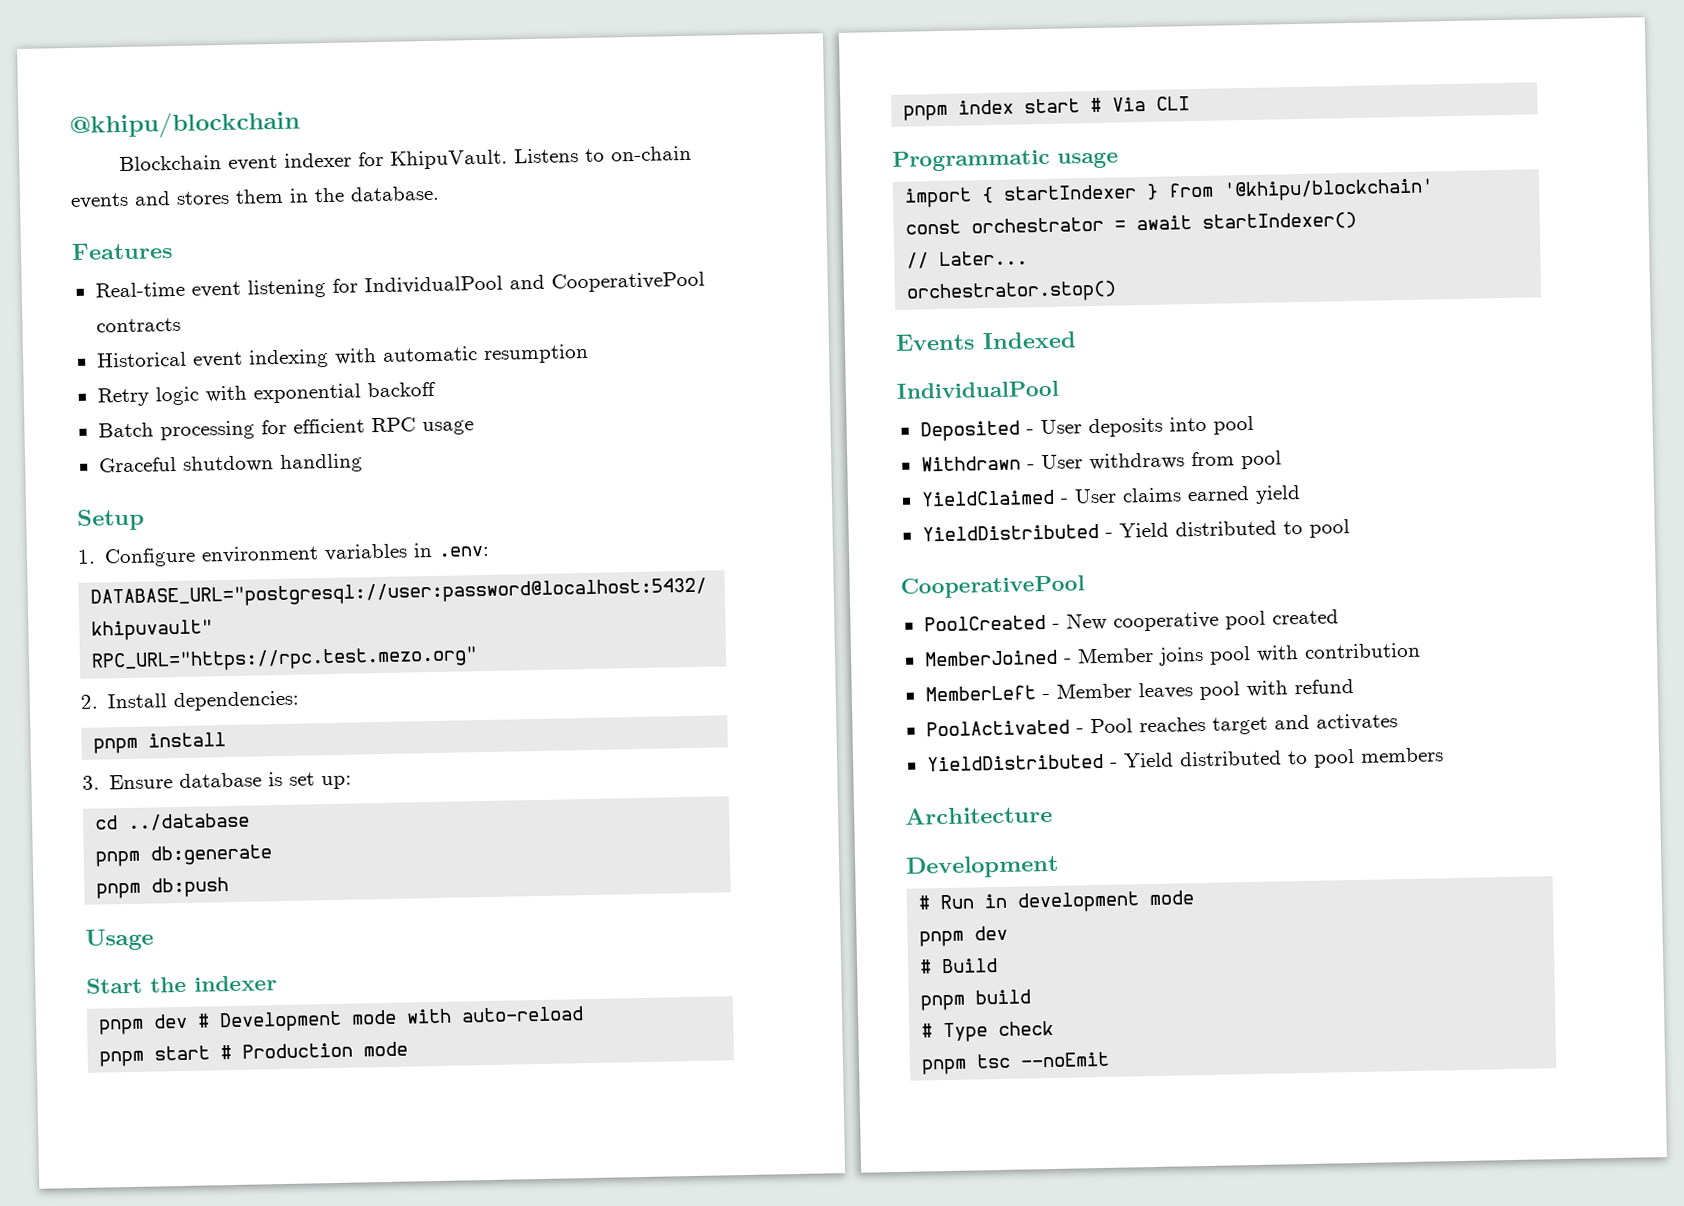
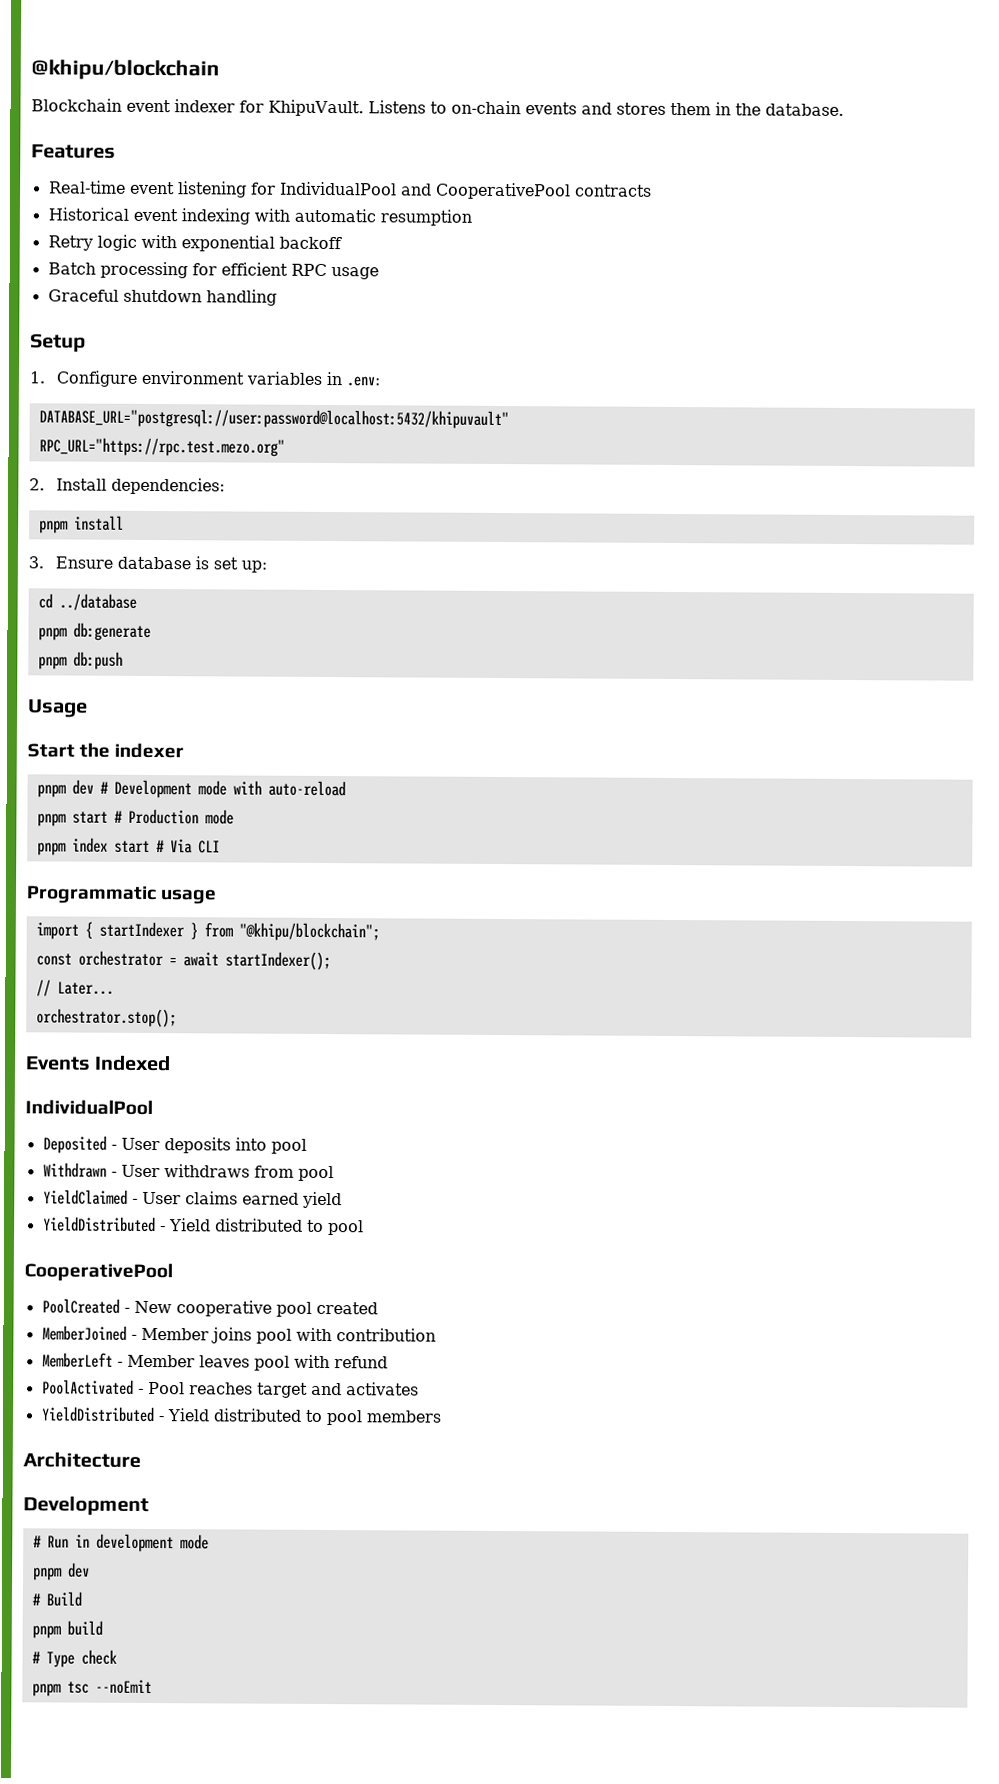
[1223,178,1435,202] '@khipu/blockchain' -> [238,922,380,942] "@khipu/blockchain";
[1202,211,1358,231] startIndexer() -> [224,951,331,971] startIndexer();
[906,280,1118,304] orchestrator.stop() -> [35,1008,177,1028] orchestrator.stop();

